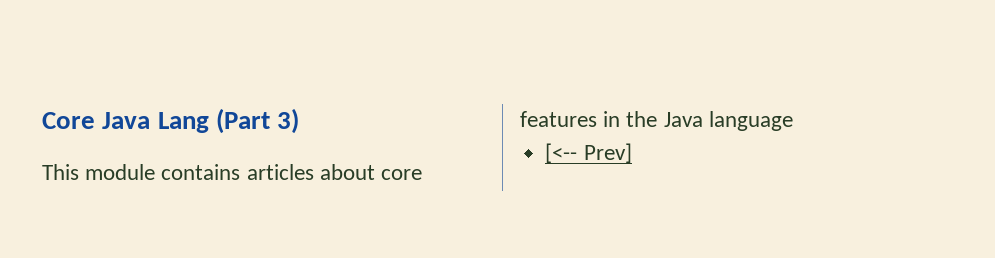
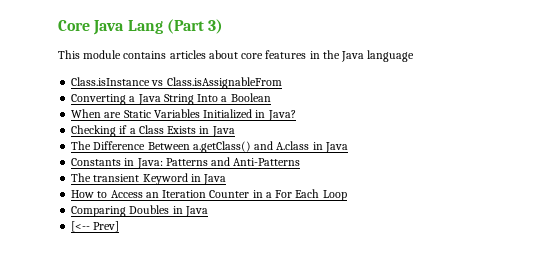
(793, 121) none -> [71,77,282,89] [71,93,271,105] [71,109,296,121] [71,125,235,137] [71,141,348,153] [71,157,301,169] [71,173,227,185] [71,189,347,201] [71,205,208,217] // Class.isInstance vs Class.isAssignableFrom // Converting a Java String Into a Boolean // When are Static Variables Initialized in Java? // Checking if a Class Exists in Java // The Difference Between a.getClass() and A.class in Java // Constants in Java: Patterns and Anti-Patterns // The transient Keyword in Java // How to Access an Iteration Counter in a For Each Loop // Comparing Doubles in Java

